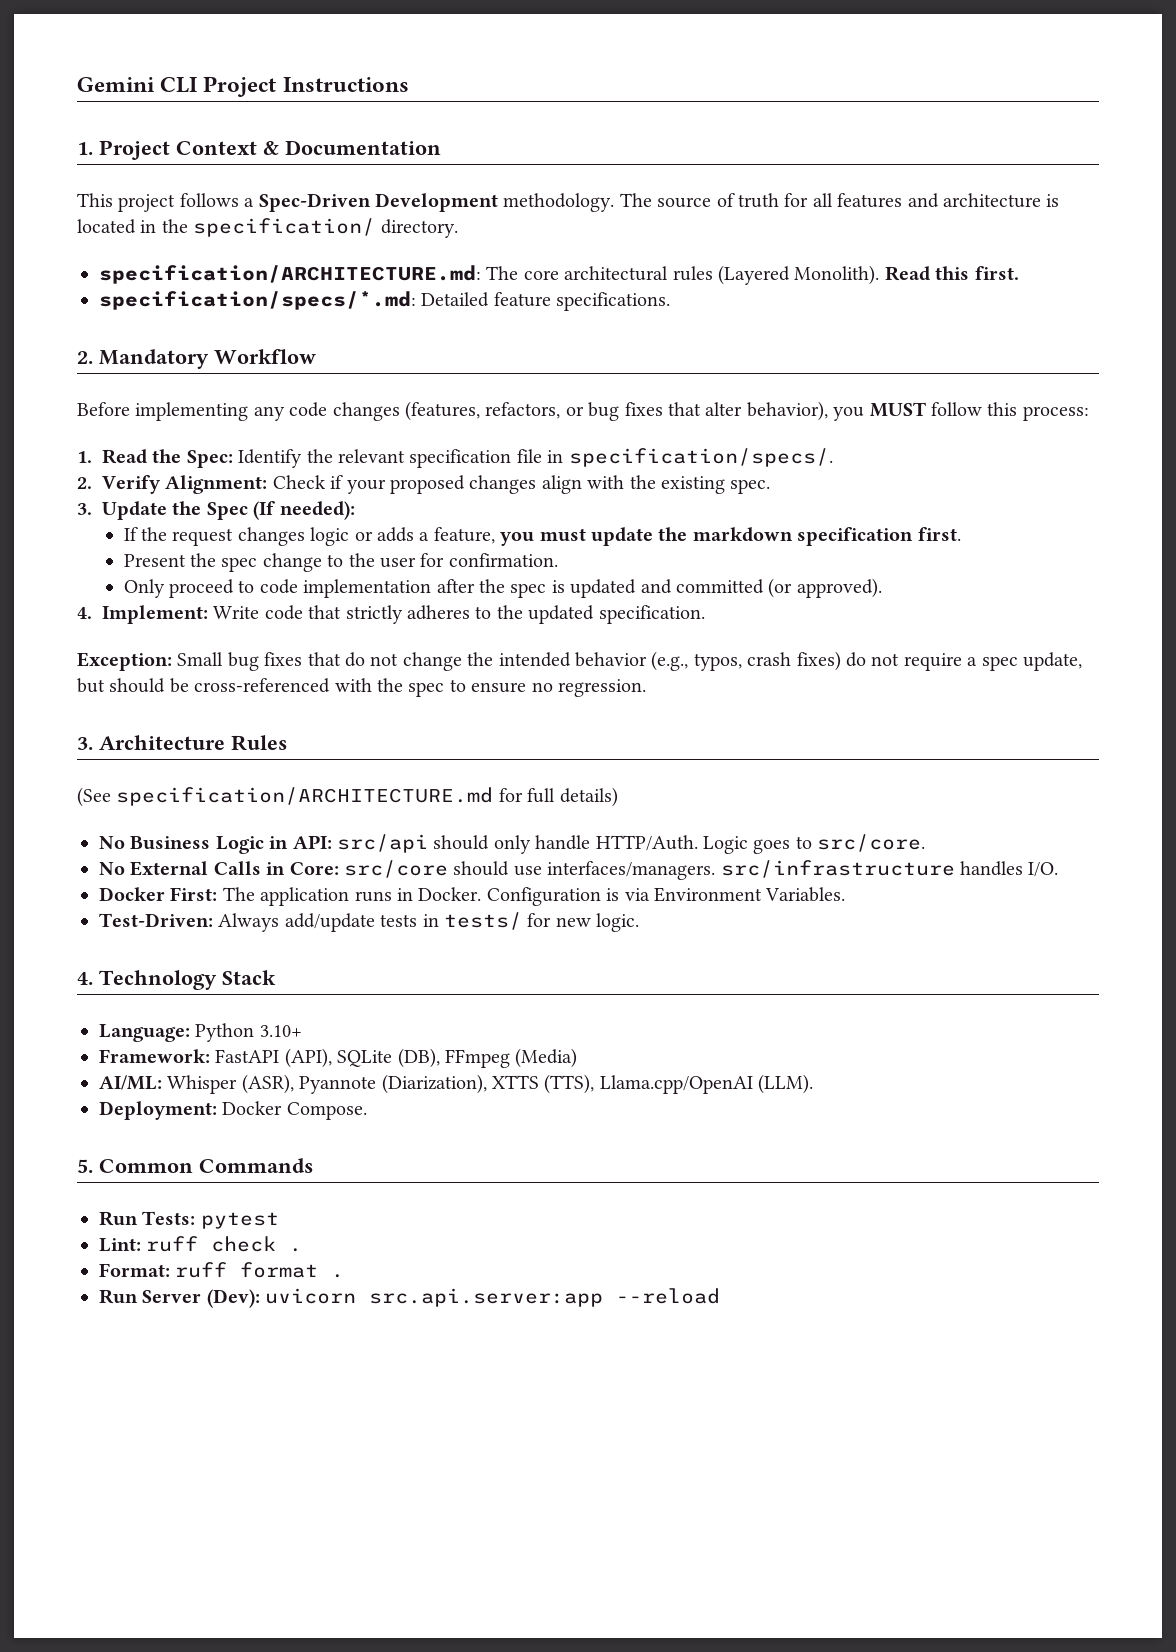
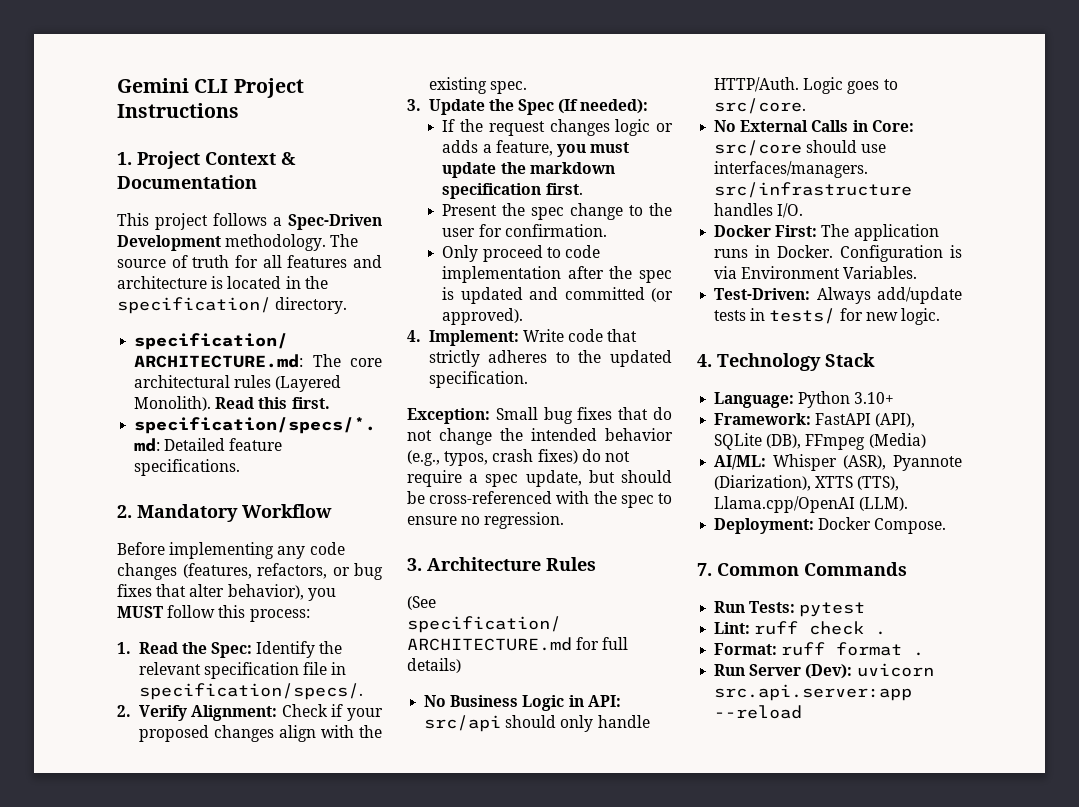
[77,1159,93,1173] 5. -> [697,563,712,576] 7.

